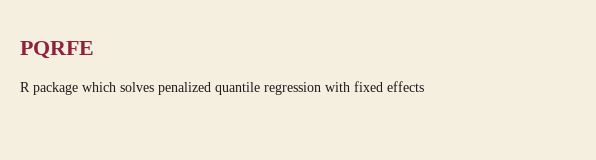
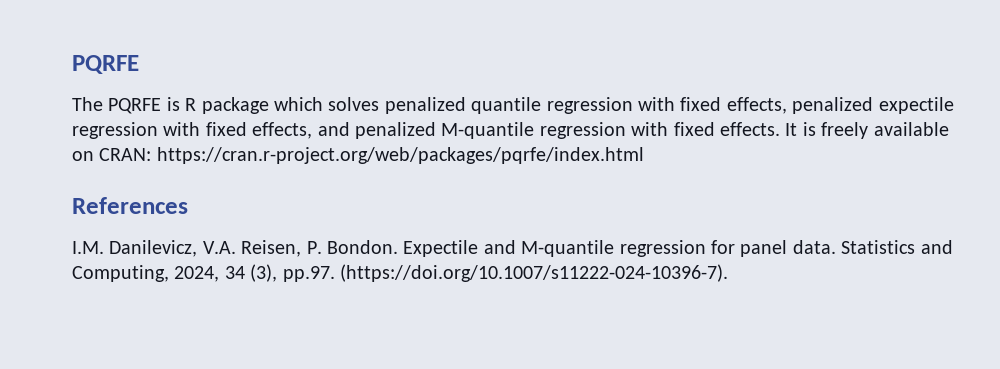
(94, 50) none -> [72,97,180,114] The PQRFE is
[387,81,424,92] effects -> [726,97,954,114] [72,122,949,139] [72,147,644,164] [72,197,188,214] [72,240,953,257] [72,264,728,282] effects, penalized expectile regression with fixed effects, and penalized M-quantile regression with fixed effects. It is freely available on CRAN: https://cran.r-project.org/web/packages/pqrfe/index.html // References // I.M. Danilevicz, V.A. Reisen, P. Bondon. Expectile and M-quantile regression for panel data. Statistics and Computing, 2024, 34 (3), pp.97. (https://doi.org/10.1007/s11222-024-10396-7).

